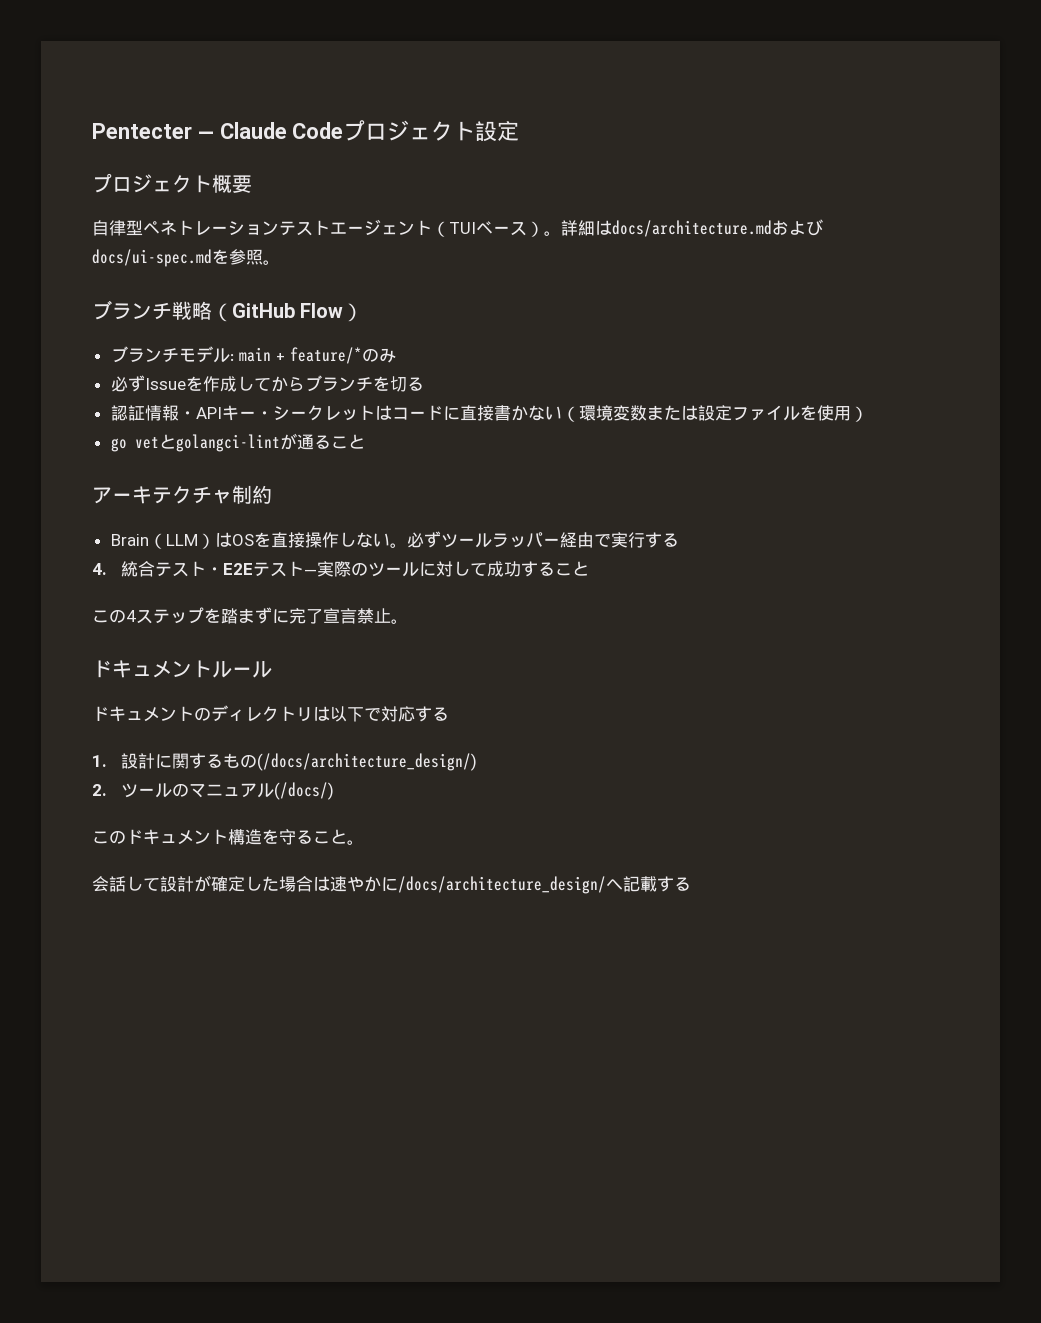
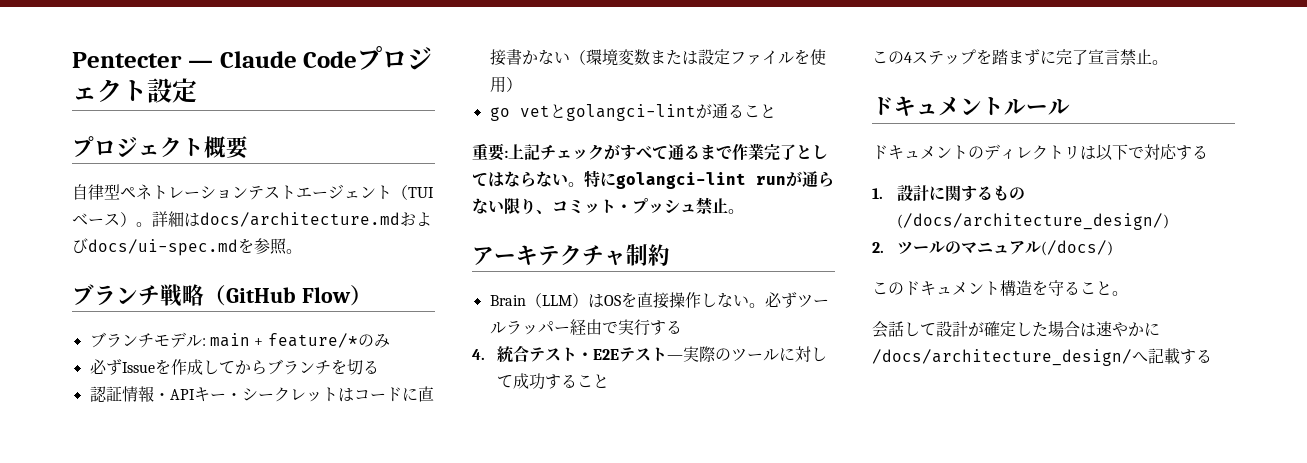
(365, 441) none -> [472,143,828,161] [472,170,834,189] [472,197,744,215] // 重要:上記チェックがすべて通るまで作業完了としてはならない。特にgolangci-lint runが通らない限り、コミット・プッシュ禁止。

